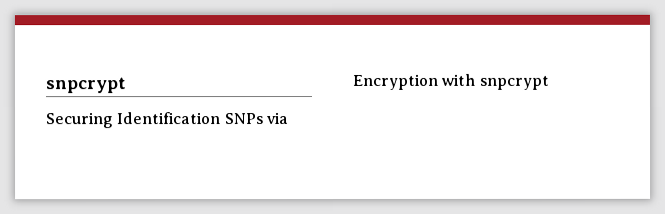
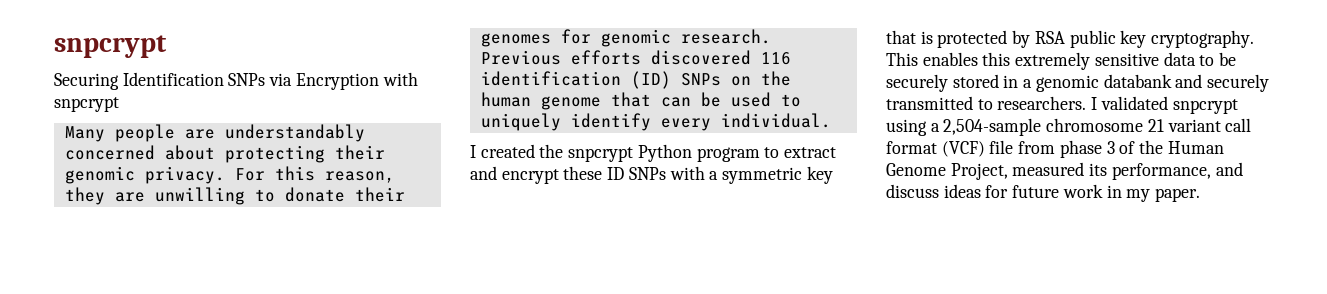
(549, 82) none -> [64,124,365,142] [64,145,385,163] [64,166,395,184] [64,187,405,205] [480,29,771,47] [480,50,791,65] [480,71,791,89] [480,92,801,110] [480,113,831,131] [470,144,837,162] [470,166,833,184] [886,30,1255,48] [886,52,1237,70] [886,74,1270,92] [886,96,1238,114] [886,118,1252,136] [886,140,1224,158] [886,162,1243,180] [886,184,1201,202] // Many people are understandably concerned about protecting their genomic privacy. For this reason, they are unwilling to donate their genomes for genomic research. Previous efforts discovered 116 identification (ID) SNPs on the human genome that can be used to uniquely identify every individual. // I created the snpcrypt Python program to extract and encrypt these ID SNPs with a symmetric key that is protected by RSA public key cryptography. This enables this extremely sensitive data to be securely stored in a genomic databank and securely transmitted to researchers. I validated snpcrypt using a 2,504-sample chromosome 21 variant call format (VCF) file from phase 3 of the Human Genome Project, measured its performance, and discuss ideas for future work in my paper.

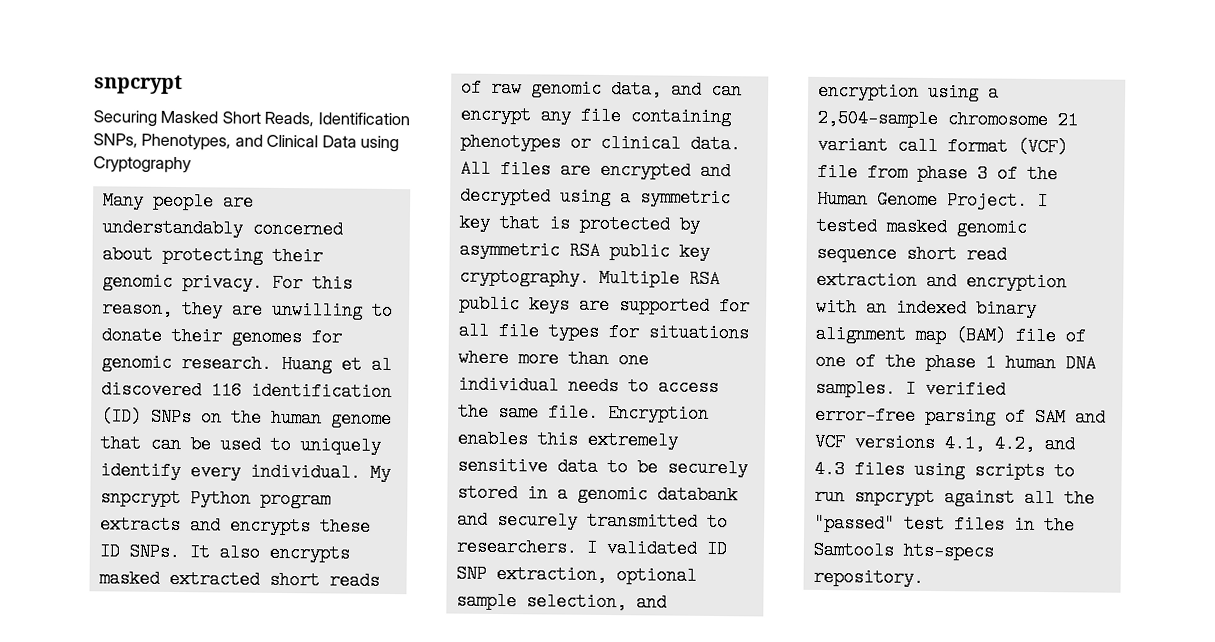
[122,72,418,90] [54,97,119,112] Identification SNPs via Encryption with snpcrypt -> [160,110,410,127] [93,133,400,153] [93,156,192,174] Masked Short Reads, Identification SNPs, Phenotypes, and Clinical Data using Cryptography
[480,50,641,65] Previous efforts -> [280,354,392,375] Huang et al
[470,144,837,162] [470,166,705,184] // I created the snpcrypt Python program to extract and encrypt these ID SNPs with -> [369,463,391,482] [99,488,331,509] [99,515,371,536] [98,542,350,563] [98,569,380,590] [460,78,742,100] [459,105,731,127] [459,132,741,154] [459,159,731,181] [459,186,611,207] My snpcrypt Python program extracts and encrypts these ID SNPs. It also encrypts masked extracted short reads of raw genomic data, and can encrypt any file containing phenotypes or clinical data. All files are encrypted and decrypted using
(1031, 39) none -> [458,240,560,260] asymmetric
[886,52,918,66] This -> [598,268,720,289] [458,294,750,316] [457,321,749,343] [457,348,649,369] [457,375,719,397] [457,402,709,423] Multiple RSA public keys are supported for all file types for situations where more than one individual needs to access the same file. Encryption
[1172,99,1238,114] snpcrypt -> [705,539,727,559] [455,564,697,585] [455,591,667,612] [817,81,919,101] ID SNP extraction, optional sample selection, and encryption
[950,162,1243,180] [886,184,1201,202] Project, measured its performance, and discuss ideas for future work in my paper. -> [946,191,1048,211] [815,216,1027,237] [815,243,1007,264] [815,270,1067,292] [815,297,1037,318] [814,324,1086,346] [814,351,1096,373] [814,378,1006,399] [814,405,1106,427] [813,432,1075,454] [813,459,1075,481] [813,486,1095,508] [813,513,1075,535] [812,540,994,561] [812,567,924,587] Project. I tested masked genomic sequence short read extraction and encryption with an indexed binary alignment map (BAM) file of one of the phase 1 human DNA samples. I verified error-free parsing of SAM and VCF versions 4.1, 4.2, and 4.3 files using scripts to run snpcrypt against all the "passed" test files in the Samtools hts-specs repository.

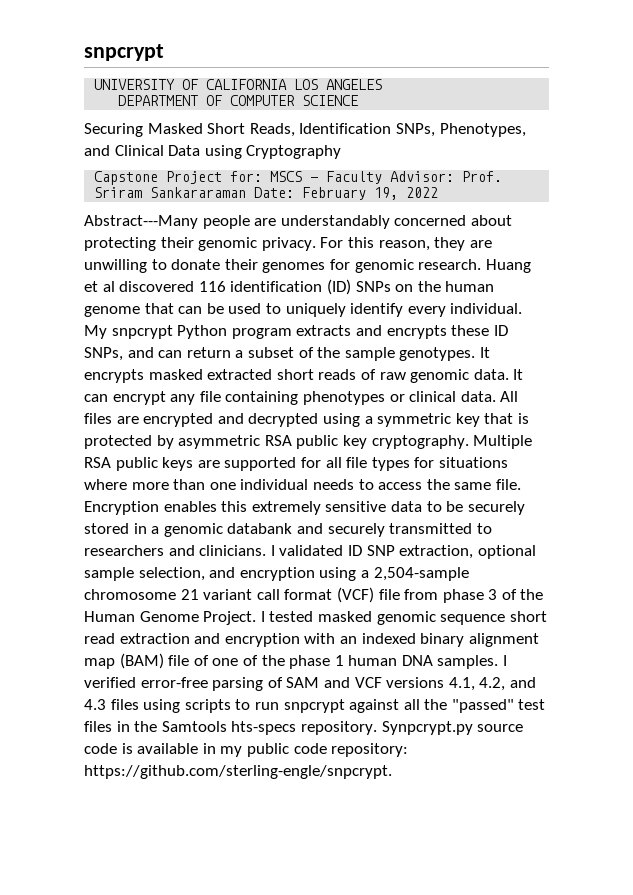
[94,74,183,95] snpcrypt -> [84,44,164,61] [94,79,383,90] [118,95,359,106] snpcrypt // UNIVERSITY OF CALIFORNIA LOS ANGELES // DEPARTMENT OF COMPUTER SCIENCE
[102,191,144,210] Many -> [94,171,503,185] [94,187,439,200] [84,215,198,229] Capstone Project for: MSCS - Faculty Advisor: Prof. Sriram Sankararaman Date: February 19, 2022 // Abstract---Many
[128,542,260,562] SNPs. It also -> [84,347,490,361] SNPs, and can return a subset of the sample genotypes. It
[610,80,702,99] data, and -> [473,369,524,380] data. It
[455,537,577,557] researchers. -> [84,545,267,556] researchers and clinicians.
(924, 577) none -> [381,721,524,735] [84,743,409,757] [84,765,392,779] Synpcrypt.py source code is available in my public code repository: https://github.com/sterling-engle/snpcrypt.

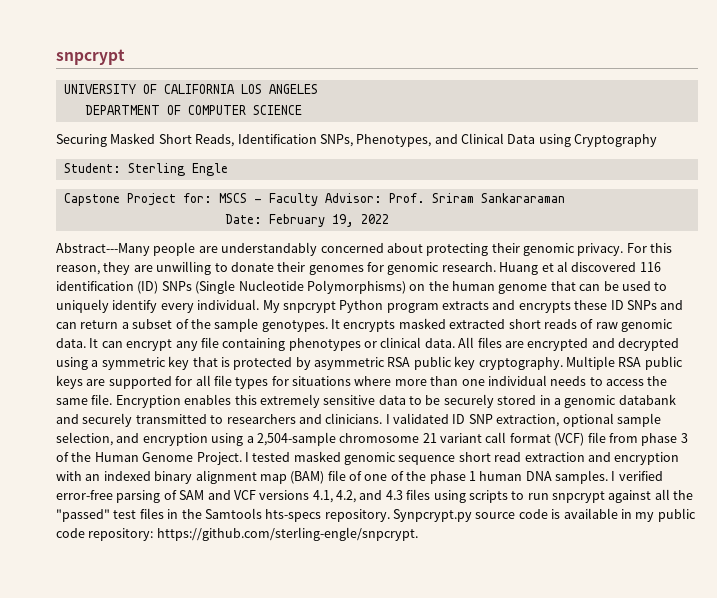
(342, 152) none -> [63,163,228,176] // Student: Sterling Engle
(247, 192) none -> (565, 198) //
(391, 286) none -> [195,280,406,294] (Single Nucleotide Polymorphisms)
[84,347,123,361] SNPs, -> [626,300,657,310] SNPs

